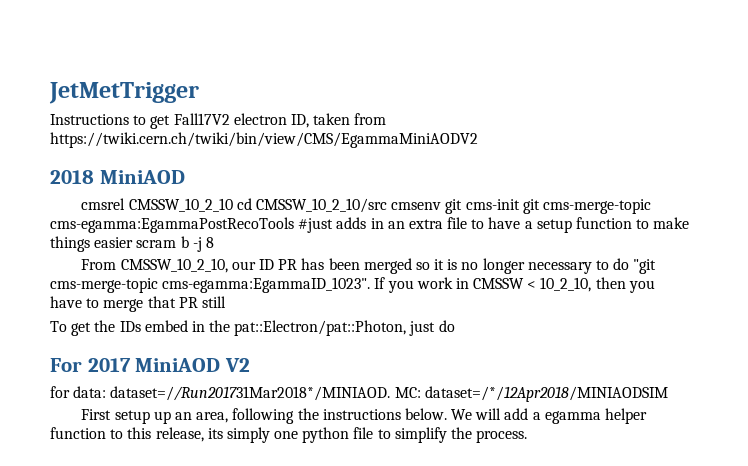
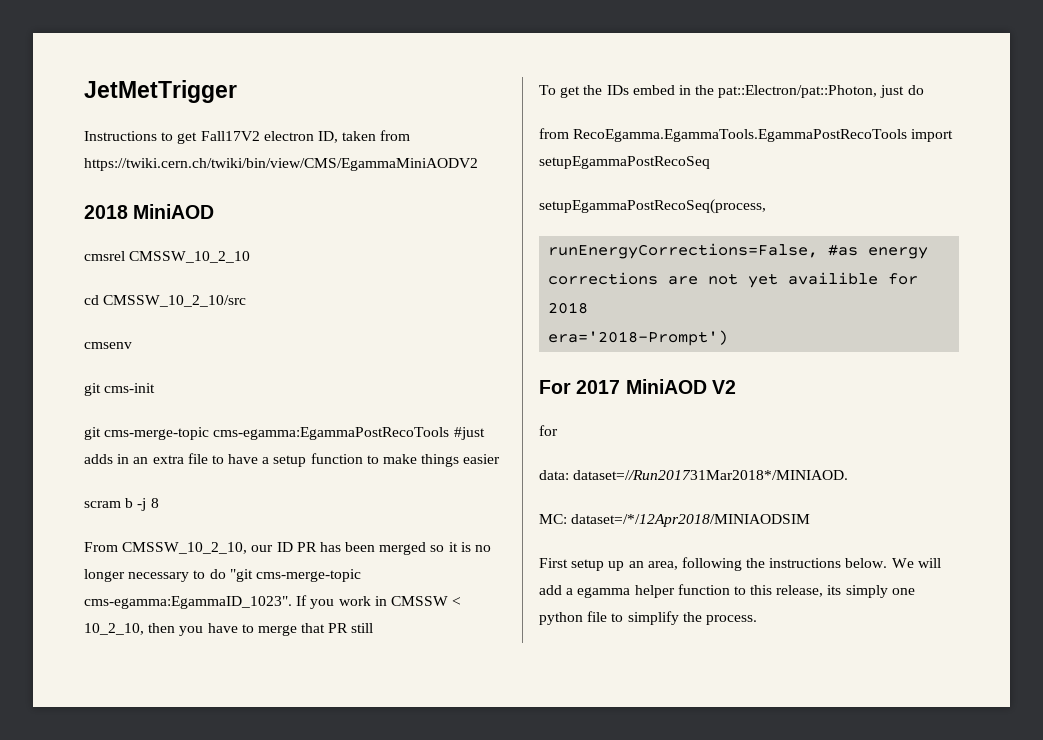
(233, 205) none -> (251, 257) //
(387, 205) none -> (247, 301) //
(442, 206) none -> (132, 345) //
(520, 204) none -> (156, 388) //
(134, 242) none -> (501, 459) //
(455, 326) none -> [539,128,954,142] [539,156,710,169] [539,199,766,214] [548,243,929,259] [548,272,919,288] [548,302,589,314] [548,330,729,346] // from RecoEgamma.EgammaTools.EgammaPostRecoTools import setupEgammaPostRecoSeq // setupEgammaPostRecoSeq(process, // runEnergyCorrections=False, #as energy corrections are not yet availible for 2018 // era='2018-Prompt')
(70, 392) none -> (558, 430) //
(391, 393) none -> (849, 475) //

